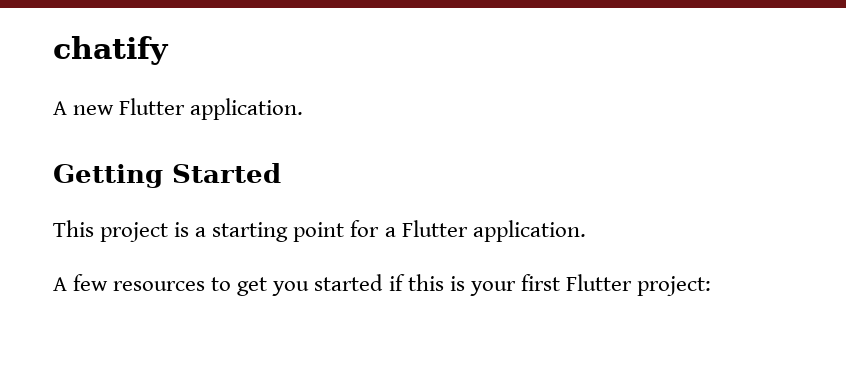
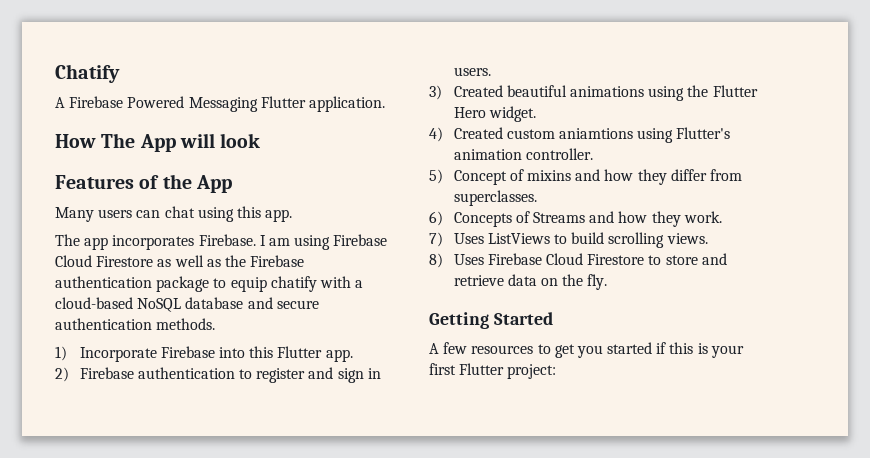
[53,36,169,65] [53,98,304,120] [53,163,281,188] [53,220,586,242] chatify // A new Flutter application. // Getting Started // This project is a starting point for a Flutter application. -> [55,64,120,83] [55,96,385,112] [55,133,261,152] [55,174,232,193] [55,206,293,222] [55,234,388,250] [55,255,305,267] [55,276,364,292] [55,297,319,312] [55,318,216,330] [55,346,353,362] [55,367,381,383] [453,67,491,76] [429,85,758,101] [453,106,536,122] [429,127,731,143] [453,148,593,160] [429,169,743,185] [453,190,537,206] [429,211,722,227] [429,232,708,248] [429,253,727,268] [453,274,608,290] [429,312,553,329] Chatify // A Firebase Powered Messaging Flutter application. // How The App will look // Features of the App // Many users can chat using this app. // The app incorporates Firebase. I am using Firebase Cloud Firestore as well as the Firebase authentication package to equip chatify with a cloud-based NoSQL database and secure authentication methods. // 1) Incorporate Firebase into this Flutter app. // 2) Firebase authentication to register and sign in users. // 3) Created beautiful animations using the Flutter Hero widget. // 4) Created custom aniamtions using Flutter's animation controller. // 5) Concept of mixins and how they differ from superclasses. // 6) Concepts of Streams and how they work. // 7) Uses ListViews to build scrolling views. // 8) Uses Firebase Cloud Firestore to store and retrieve data on the fly. // Getting Started

